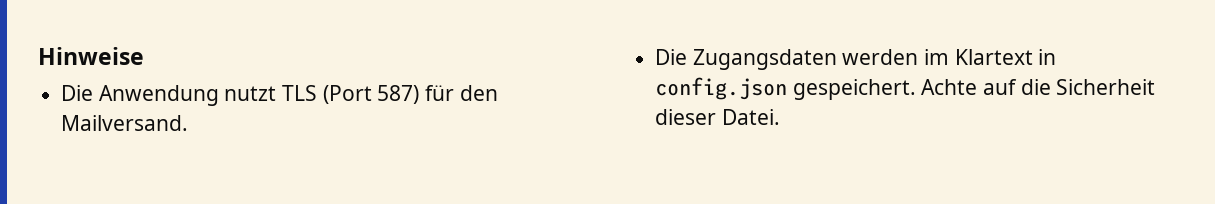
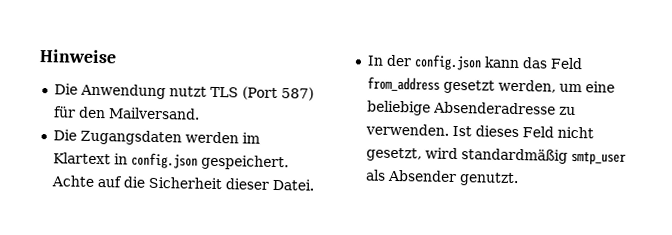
(780, 117) none -> [366,54,583,71] [366,76,615,94] [366,100,576,116] [364,123,594,139] [365,147,626,165] [364,169,519,187] // In der config.json kann das Feld from_address gesetzt werden, um eine beliebige Absenderadresse zu verwenden. Ist dieses Feld nicht gesetzt, wird standardmäßig smtp_user als Absender genutzt.

